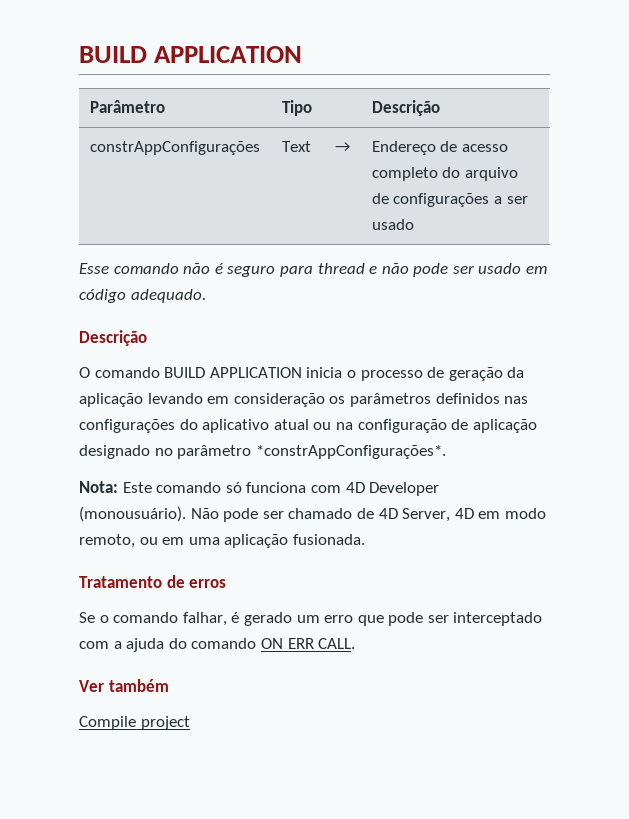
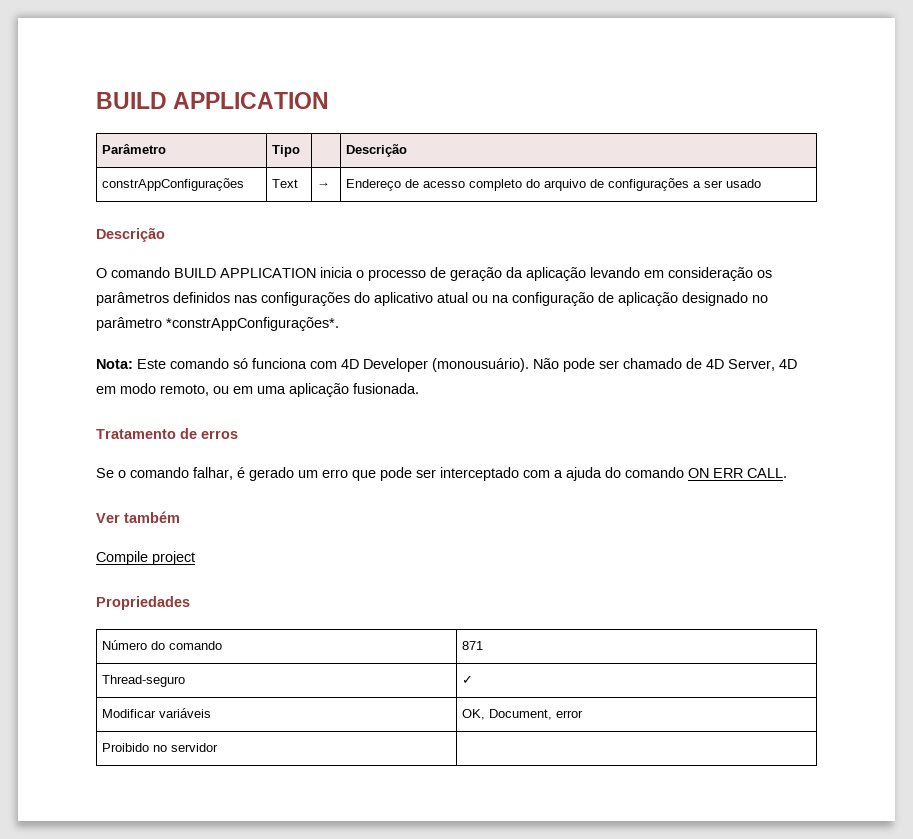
[79,263,548,277] [79,289,206,303] // Esse comando não é seguro para thread e não pode ser usado em código adequado. -> (762, 183) none
(190, 723) none -> [96,596,190,610] [102,640,223,650] [462,641,484,650] [102,675,186,687] [462,675,474,684] [102,708,212,718] [462,709,584,720] [102,743,219,752] // Propriedades // Número do comando | 871 // Thread-seguro | ✓ // Modificar variáveis | OK, Document, error // Proibido no servidor |

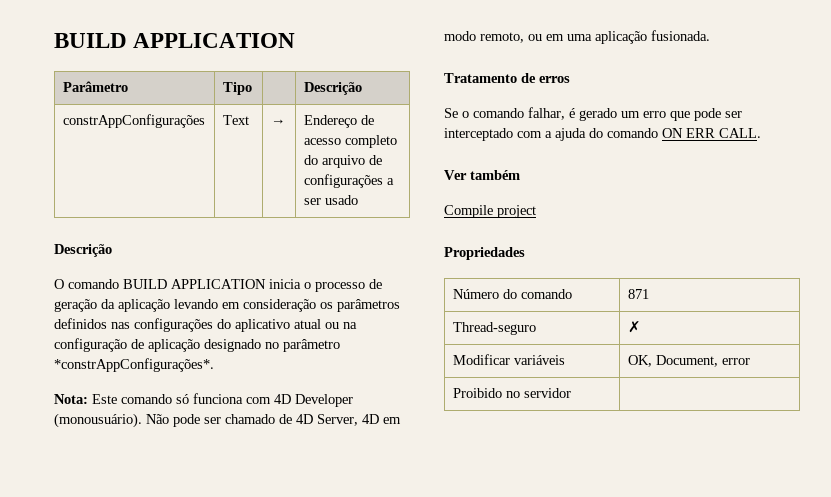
[462,675,474,684] ✓ -> [627,321,641,333] ✗

